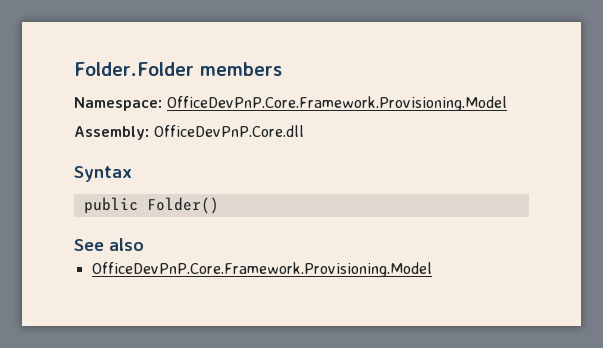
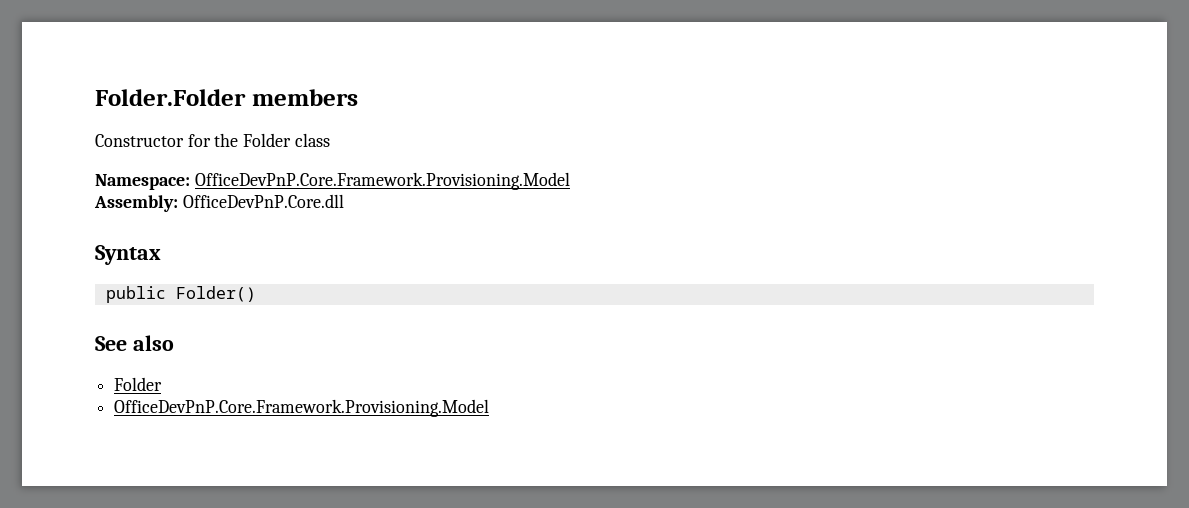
(282, 69) none -> [95,133,330,147] // Constructor for the Folder class
(144, 244) none -> [114,377,163,391] // Folder

